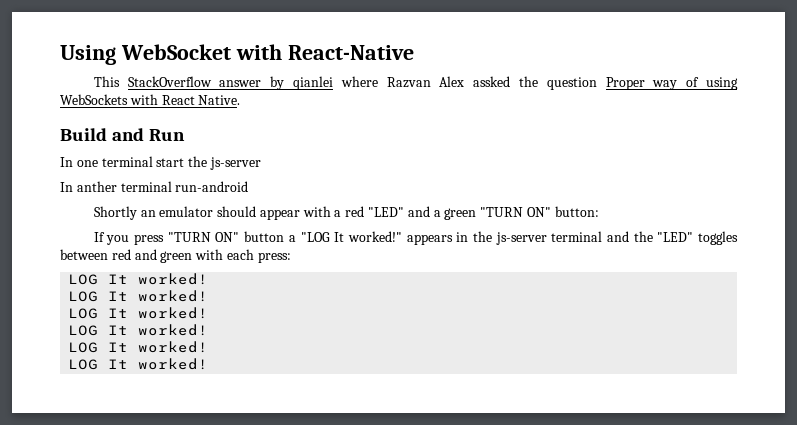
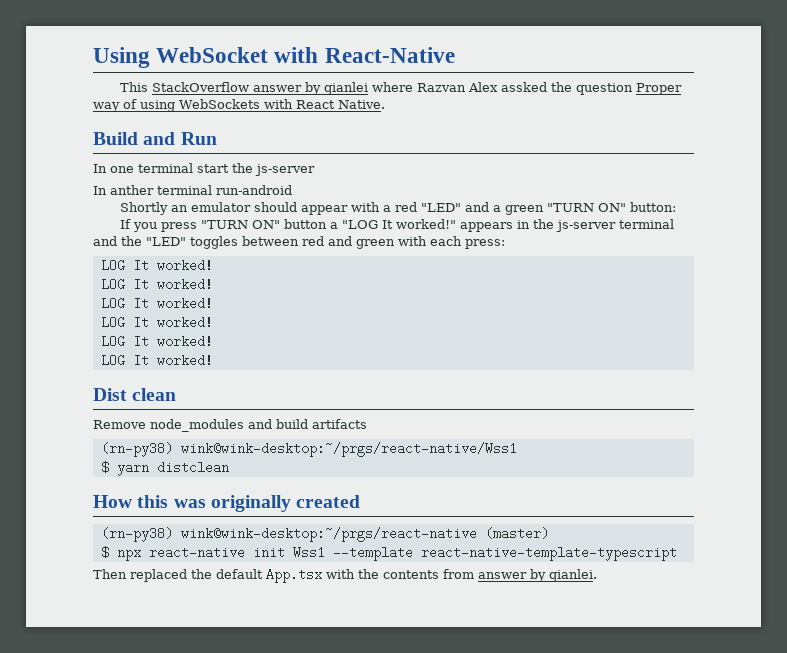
(209, 364) none -> [93,388,177,401] [93,419,367,432] [100,442,517,457] [100,461,229,476] [93,495,361,512] [100,527,549,542] [100,546,677,561] [93,568,597,583] // Dist clean // Remove node_modules and build artifacts // (rn-py38) wink@wink-desktop:~/prgs/react-native/Wss1 // $ yarn distclean // How this was originally created // (rn-py38) wink@wink-desktop:~/prgs/react-native (master) // $ npx react-native init Wss1 --template react-native-template-typescript // Then replaced the default App.tsx with the contents from answer by qianlei.

